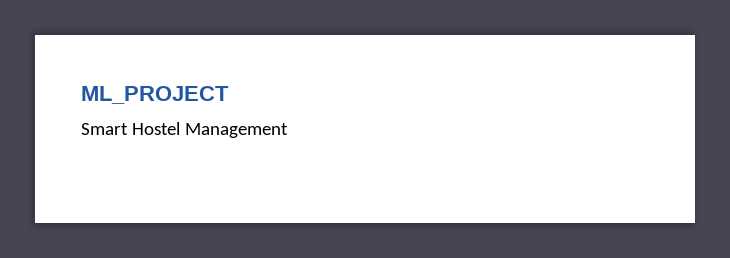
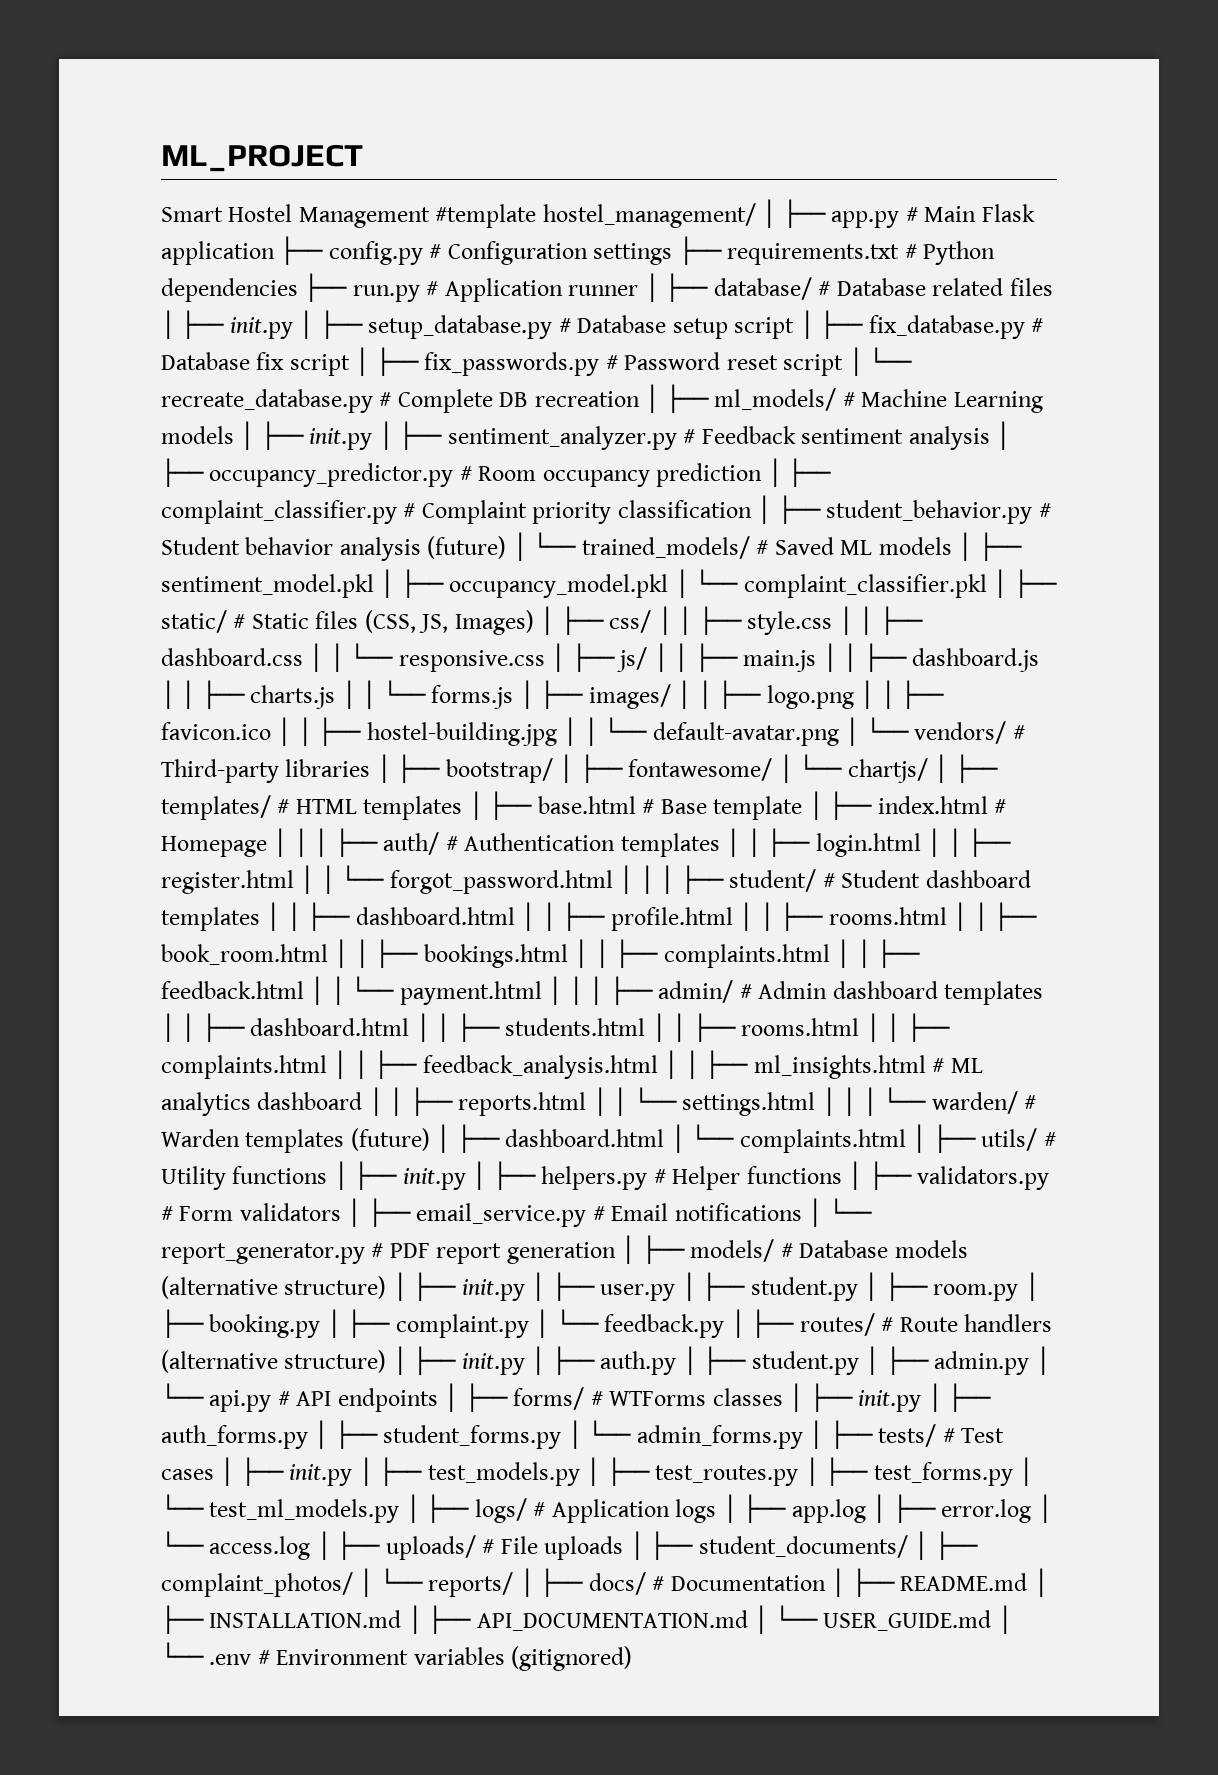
(288, 130) none -> [435,199,1035,228] [161,236,996,265] [161,273,1053,302] [161,310,1044,339] [161,347,913,376] [161,384,1043,413] [161,421,1011,450] [161,458,832,487] [161,495,1051,524] [161,532,1022,561] [161,569,1057,598] [161,606,923,635] [161,643,1040,672] [161,680,945,709] [161,717,1025,746] [161,754,998,783] [161,791,1007,820] [161,828,1012,857] [161,865,1031,894] [161,902,1038,931] [161,939,921,968] [161,976,1044,1005] [161,1013,950,1042] [161,1050,983,1079] [161,1087,1037,1116] [161,1124,1056,1153] [161,1161,1050,1190] [161,1198,872,1227] [161,1235,968,1264] [161,1272,1039,1301] [161,1309,1053,1338] [161,1346,1050,1375] [161,1383,992,1412] [161,1420,1005,1449] [161,1457,1034,1486] [161,1494,1052,1523] [161,1531,978,1560] [161,1568,1048,1597] [161,1605,1012,1634] [161,1642,633,1671] #template hostel_management/ │ ├── app.py # Main Flask application ├── config.py # Configuration settings ├── requirements.txt # Python dependencies ├── run.py # Application runner │ ├── database/ # Database related files │ ├── init.py │ ├── setup_database.py # Database setup script │ ├── fix_database.py # Database fix script │ ├── fix_passwords.py # Password reset script │ └── recreate_database.py # Complete DB recreation │ ├── ml_models/ # Machine Learning models │ ├── init.py │ ├── sentiment_analyzer.py # Feedback sentiment analysis │ ├── occupancy_predictor.py # Room occupancy prediction │ ├── complaint_classifier.py # Complaint priority classification │ ├── student_behavior.py # Student behavior analysis (future) │ └── trained_models/ # Saved ML models │ ├── sentiment_model.pkl │ ├── occupancy_model.pkl │ └── complaint_classifier.pkl │ ├── static/ # Static files (CSS, JS, Images) │ ├── css/ │ │ ├── style.css │ │ ├── dashboard.css │ │ └── responsive.css │ ├── js/ │ │ ├── main.js │ │ ├── dashboard.js │ │ ├── charts.js │ │ └── forms.js │ ├── images/ │ │ ├── logo.png │ │ ├── favicon.ico │ │ ├── hostel-building.jpg │ │ └── default-avatar.png │ └── vendors/ # Third-party libraries │ ├── bootstrap/ │ ├── fontawesome/ │ └── chartjs/ │ ├── templates/ # HTML templates │ ├── base.html # Base template │ ├── index.html # Homepage │ │ │ ├── auth/ # Authentication templates │ │ ├── login.html │ │ ├── register.html │ │ └── forgot_password.html │ │ │ ├── student/ # Student dashboard templates │ │ ├── dashboard.html │ │ ├── profile.html │ │ ├── rooms.html │ │ ├── book_room.html │ │ ├── bookings.html │ │ ├── complaints.html │ │ ├── feedback.html │ │ └── payment.html │ │ │ ├── admin/ # Admin dashboard templates │ │ ├── dashboard.html │ │ ├── students.html │ │ ├── rooms.html │ │ ├── complaints.html │ │ ├── feedback_analysis.html │ │ ├── ml_insights.html # ML analytics dashboard │ │ ├── reports.html │ │ └── settings.html │ │ │ └── warden/ # Warden templates (future) │ ├── dashboard.html │ └── complaints.html │ ├── utils/ # Utility functions │ ├── init.py │ ├── helpers.py # Helper functions │ ├── validators.py # Form validators │ ├── email_service.py # Email notifications │ └── report_generator.py # PDF report generation │ ├── models/ # Database models (alternative structure) │ ├── init.py │ ├── user.py │ ├── student.py │ ├── room.py │ ├── booking.py │ ├── complaint.py │ └── feedback.py │ ├── routes/ # Route handlers (alternative structure) │ ├── init.py │ ├── auth.py │ ├── student.py │ ├── admin.py │ └── api.py # API endpoints │ ├── forms/ # WTForms classes │ ├── init.py │ ├── auth_forms.py │ ├── student_forms.py │ └── admin_forms.py │ ├── tests/ # Test cases │ ├── init.py │ ├── test_models.py │ ├── test_routes.py │ ├── test_forms.py │ └── test_ml_models.py │ ├── logs/ # Application logs │ ├── app.log │ ├── error.log │ └── access.log │ ├── uploads/ # File uploads │ ├── student_documents/ │ ├── complaint_photos/ │ └── reports/ │ ├── docs/ # Documentation │ ├── README.md │ ├── INSTALLATION.md │ ├── API_DOCUMENTATION.md │ └── USER_GUIDE.md │ └── .env # Environment variables (gitignored)

